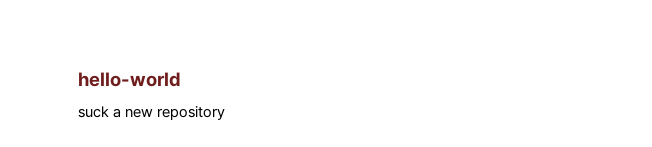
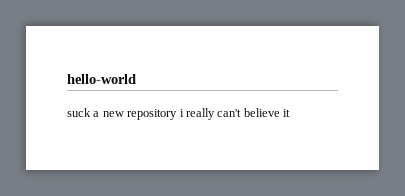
(226, 113) none -> [179,108,290,120] i really can't believe it

